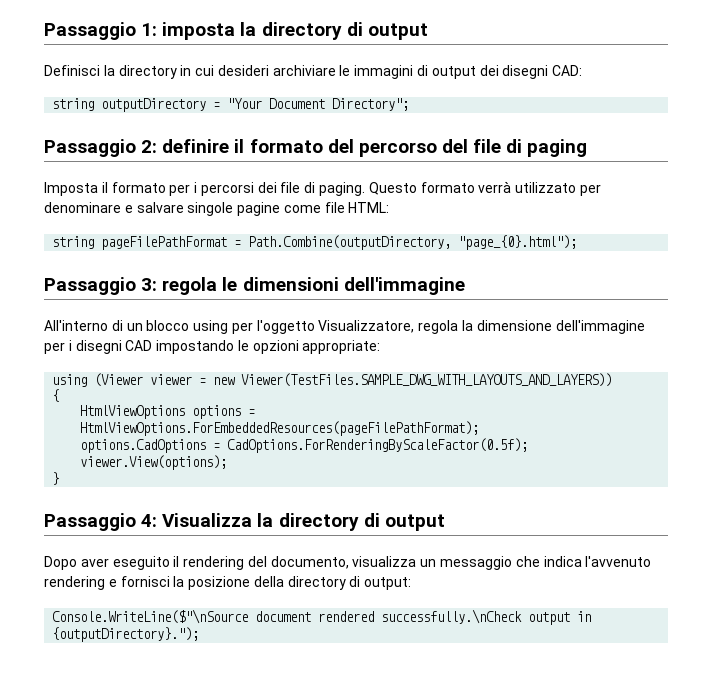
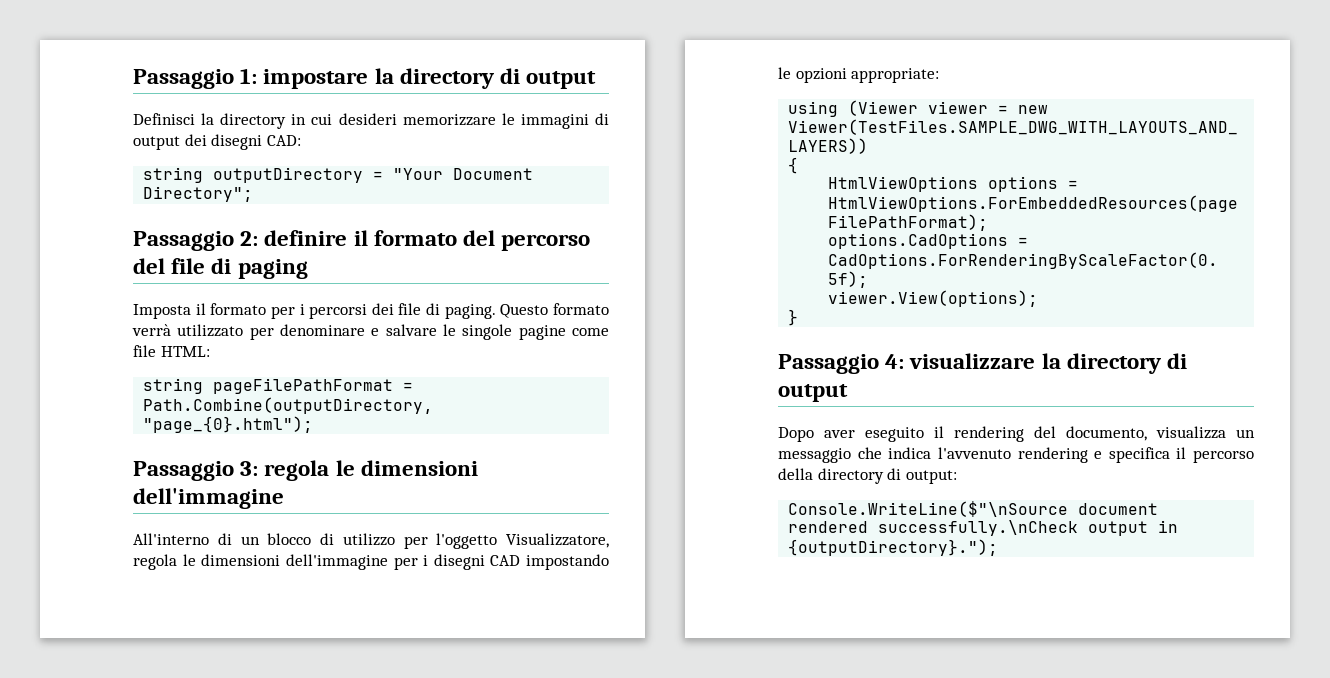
[162,22,236,40] imposta -> [263,69,369,89] impostare
[272,65,336,76] archiviare -> [402,114,496,126] memorizzare
(184, 207) none -> [443,324,457,336] le
[193,320,229,334] using -> [320,533,395,546] di utilizzo
[462,320,552,331] la dimensione -> [182,554,281,566] le dimensioni
[162,513,253,527] Visualizza -> [909,353,1036,369] visualizzare
[120,576,251,590] fornisci la posizione -> [1108,447,1254,463] specifica il percorso

